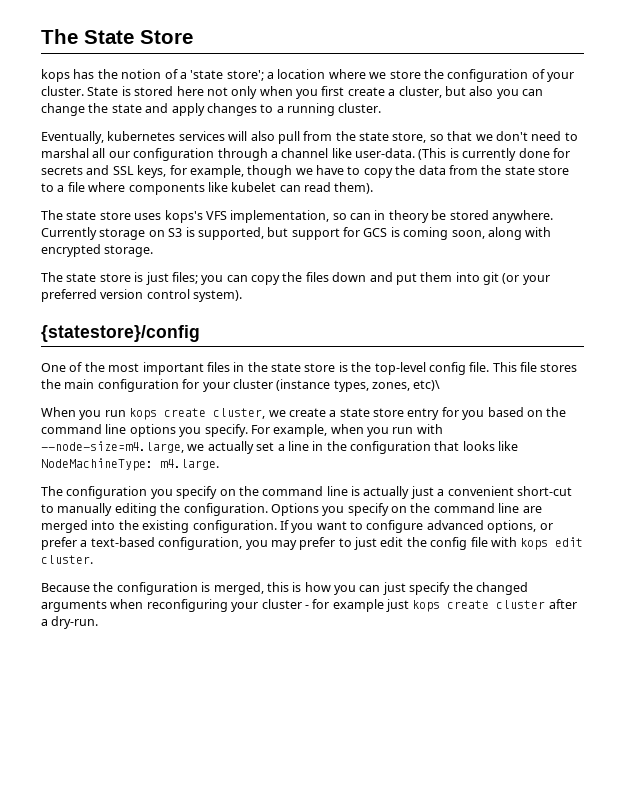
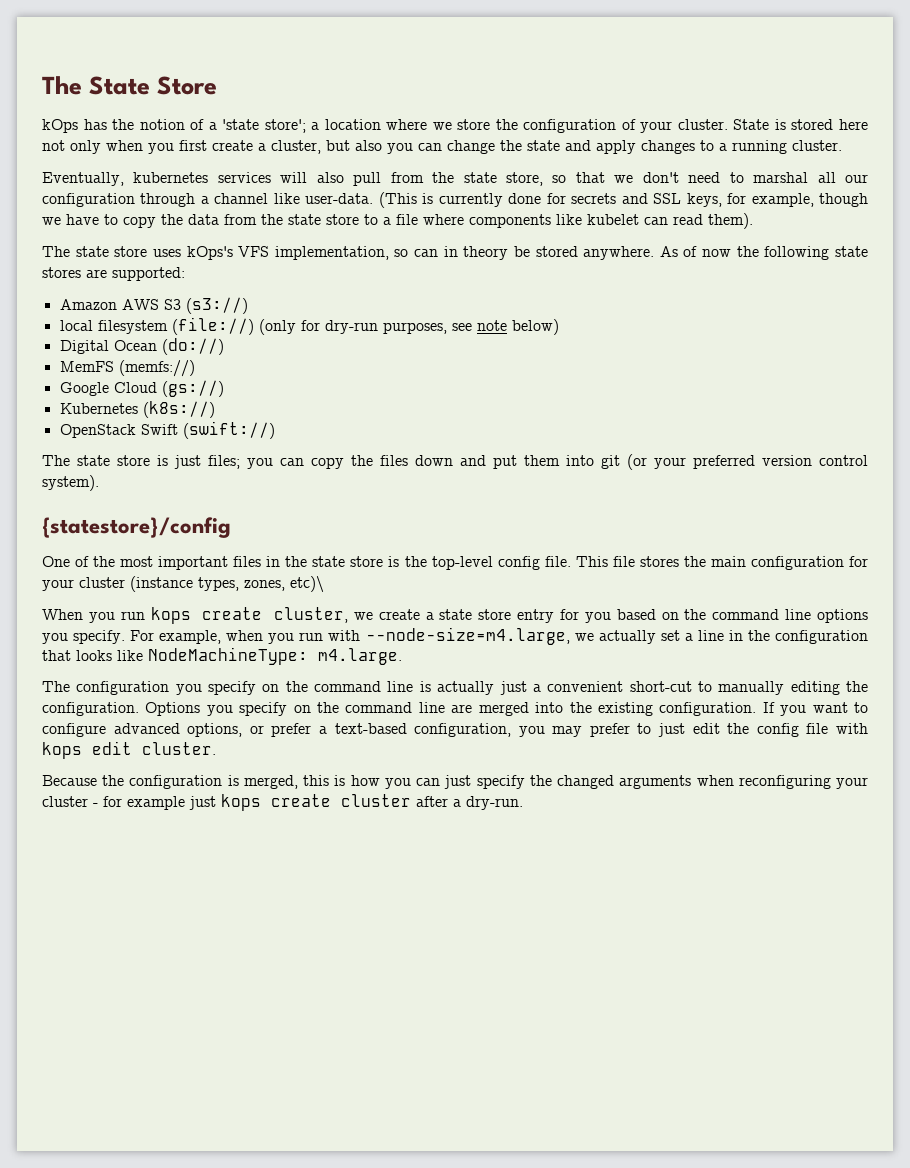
[41,69,70,82] kops -> [42,119,78,133] kOps
[164,210,203,223] kops's -> [186,246,233,260] kOps's
[41,227,552,240] [41,244,154,257] Currently storage on S3 is supported, but support for GCS is coming soon, along with encrypted storage. -> [659,246,869,260] [42,267,185,281] [59,297,248,314] [59,317,559,335] [59,338,224,355] [59,360,195,377] [59,380,224,397] [59,401,215,418] [59,421,275,439] As of now the following state stores are supported: // Amazon AWS S3 (s3://) // local filesystem (file://) (only for dry-run purposes, see note below) // Digital Ocean (do://) // MemFS (memfs://) // Google Cloud (gs://) // Kubernetes (k8s://) // OpenStack Swift (swift://)

